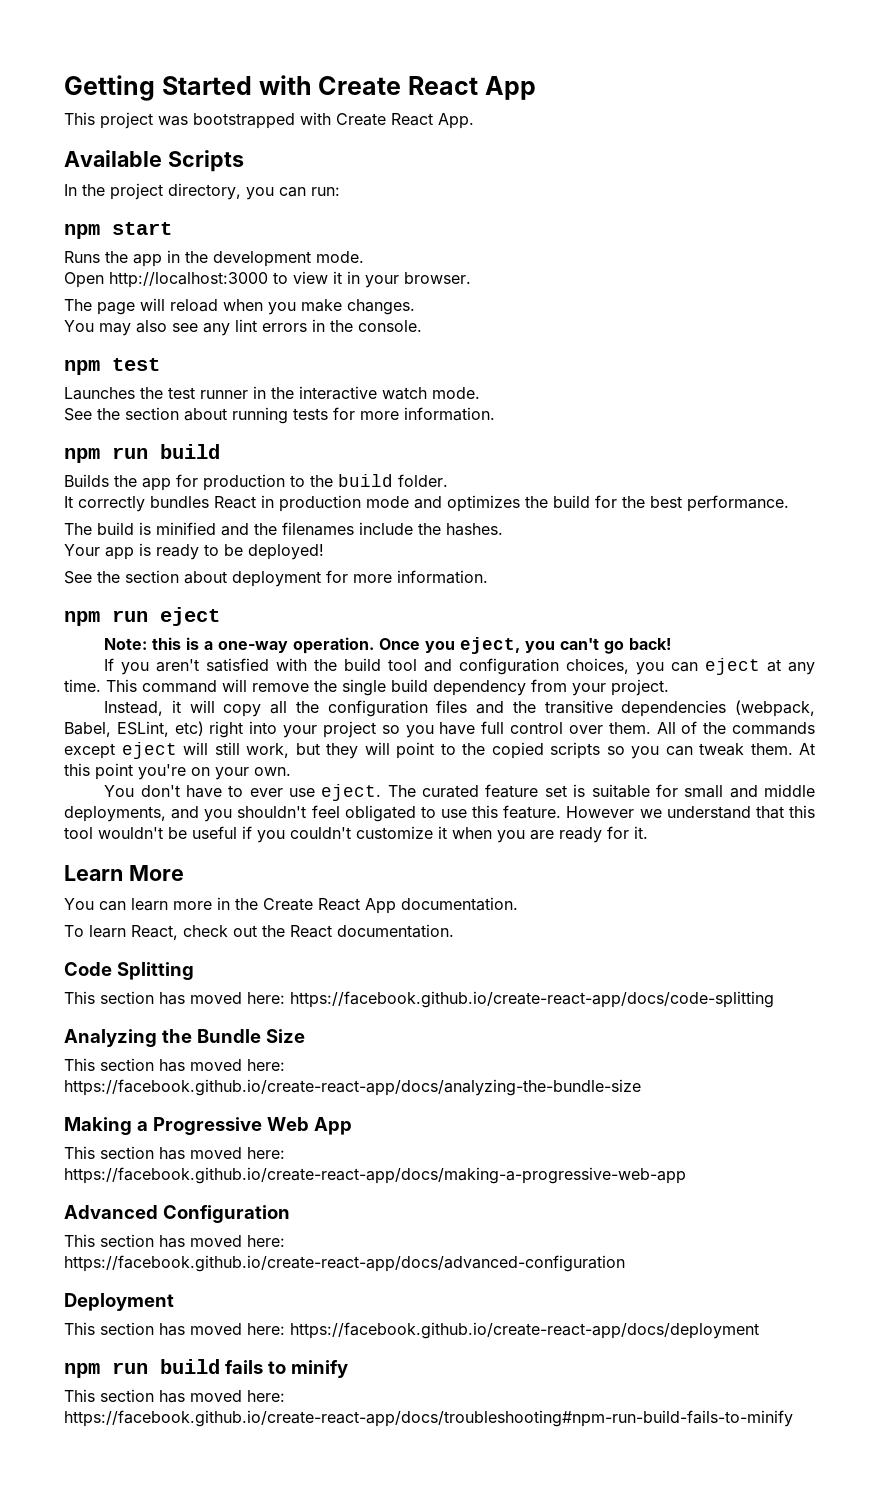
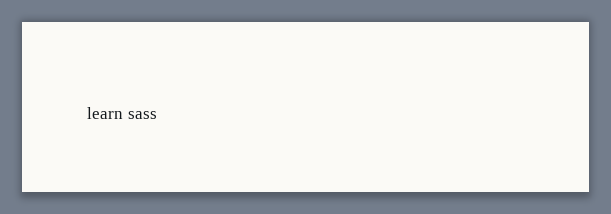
[64,75,536,101] [64,112,474,129] [64,150,244,172] [64,183,340,200] [64,222,172,239] [64,250,364,267] [64,271,471,288] [64,298,415,315] [64,319,422,336] [64,358,160,375] [64,386,480,400] [64,407,495,424] [64,444,220,463] [64,474,448,491] [64,495,789,512] [64,522,503,536] [64,543,324,560] [64,570,488,587] [64,607,220,626] [104,637,672,654] [104,658,816,675] [64,679,669,696] [104,700,816,717] [64,721,816,738] [64,742,815,759] [64,763,291,780] [104,784,816,801] [64,805,815,822] [64,826,648,843] [64,865,184,881] [64,897,518,914] [64,924,454,940] [64,962,194,980] [64,991,774,1008] [64,1029,305,1047] [64,1058,285,1072] [64,1079,641,1096] [64,1117,352,1135] [64,1146,285,1160] [64,1167,686,1184] [64,1205,290,1223] [64,1234,285,1248] [64,1255,625,1272] [64,1293,174,1311] [64,1322,759,1339] [64,1359,348,1378] [64,1389,285,1403] [64,1410,793,1427] Getting Started with Create React App // This project was bootstrapped with Create React App. // Available Scripts // In the project directory, you can run: // npm start // Runs the app in the development mode. // Open http://localhost:3000 to view it in your browser. // The page will reload when you make changes. // You may also see any lint errors in the console. // npm test // Launches the test runner in the interactive watch mode. // See the section about running tests for more information. // npm run build // Builds the app for production to the build folder. // It correctly bundles React in production mode and optimizes the build for the best performance. // The build is minified and the filenames include the hashes. // Your app is ready to be deployed! // See the section about deployment for more information. // npm run eject // Note: this is a one-way operation. Once you eject, you can't go back! // If you aren't satisfied with the build tool and configuration choices, you can eject at any time. This command will remove the single build dependency from your project. // Instead, it will copy all the configuration files and the transitive dependencies (webpack, Babel, ESLint, etc) right into your project so you have full control over them. All of the commands except eject will still work, but they will point to the copied scripts so you can tweak them. At this point you're on your own. // You don't have to ever use eject. The curated feature set is suitable for small and middle deployments, and you shouldn't feel obligated to use this feature. However we understand that this tool wouldn't be useful if you couldn't customize it when you are ready for it. // Learn More // You can learn more in the Create React App documentation. // To learn React, check out the React documentation. // Code Splitting // This section has moved here: https://facebook.github.io/create-react-app/docs/code-splitting // Analyzing the Bundle Size // This section has moved here: https://facebook.github.io/create-react-app/docs/analyzing-the-bundle-size // Making a Progressive Web App // This section has moved here: https://facebook.github.io/create-react-app/docs/making-a-progressive-web-app // Advanced Configuration // This section has moved here: https://facebook.github.io/create-react-app/docs/advanced-configuration // Deployment // This section has moved here: https://facebook.github.io/create-react-app/docs/deployment // npm run build fails to minify // This section has moved here: https://facebook.github.io/create-react-app/docs/troubleshooting#npm-run-build-fails-to-minify -> [87,107,157,119] learn sass

